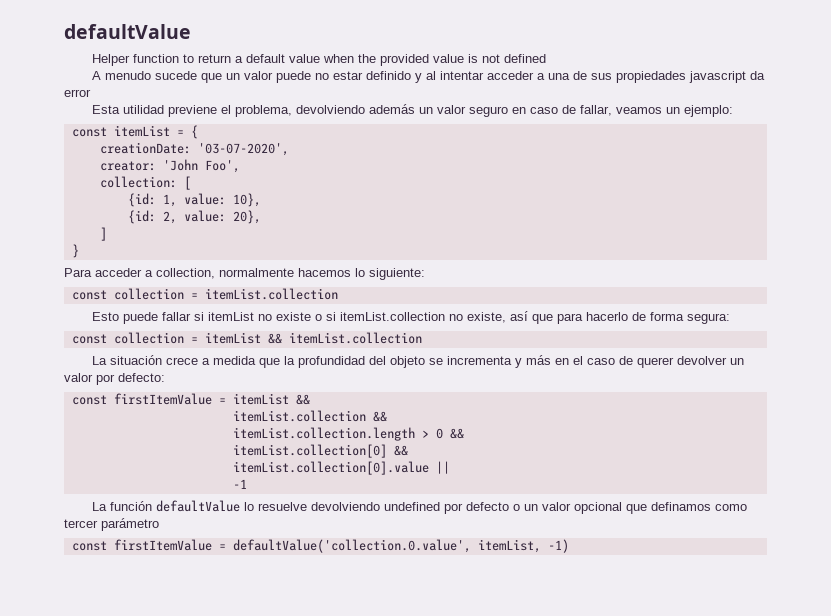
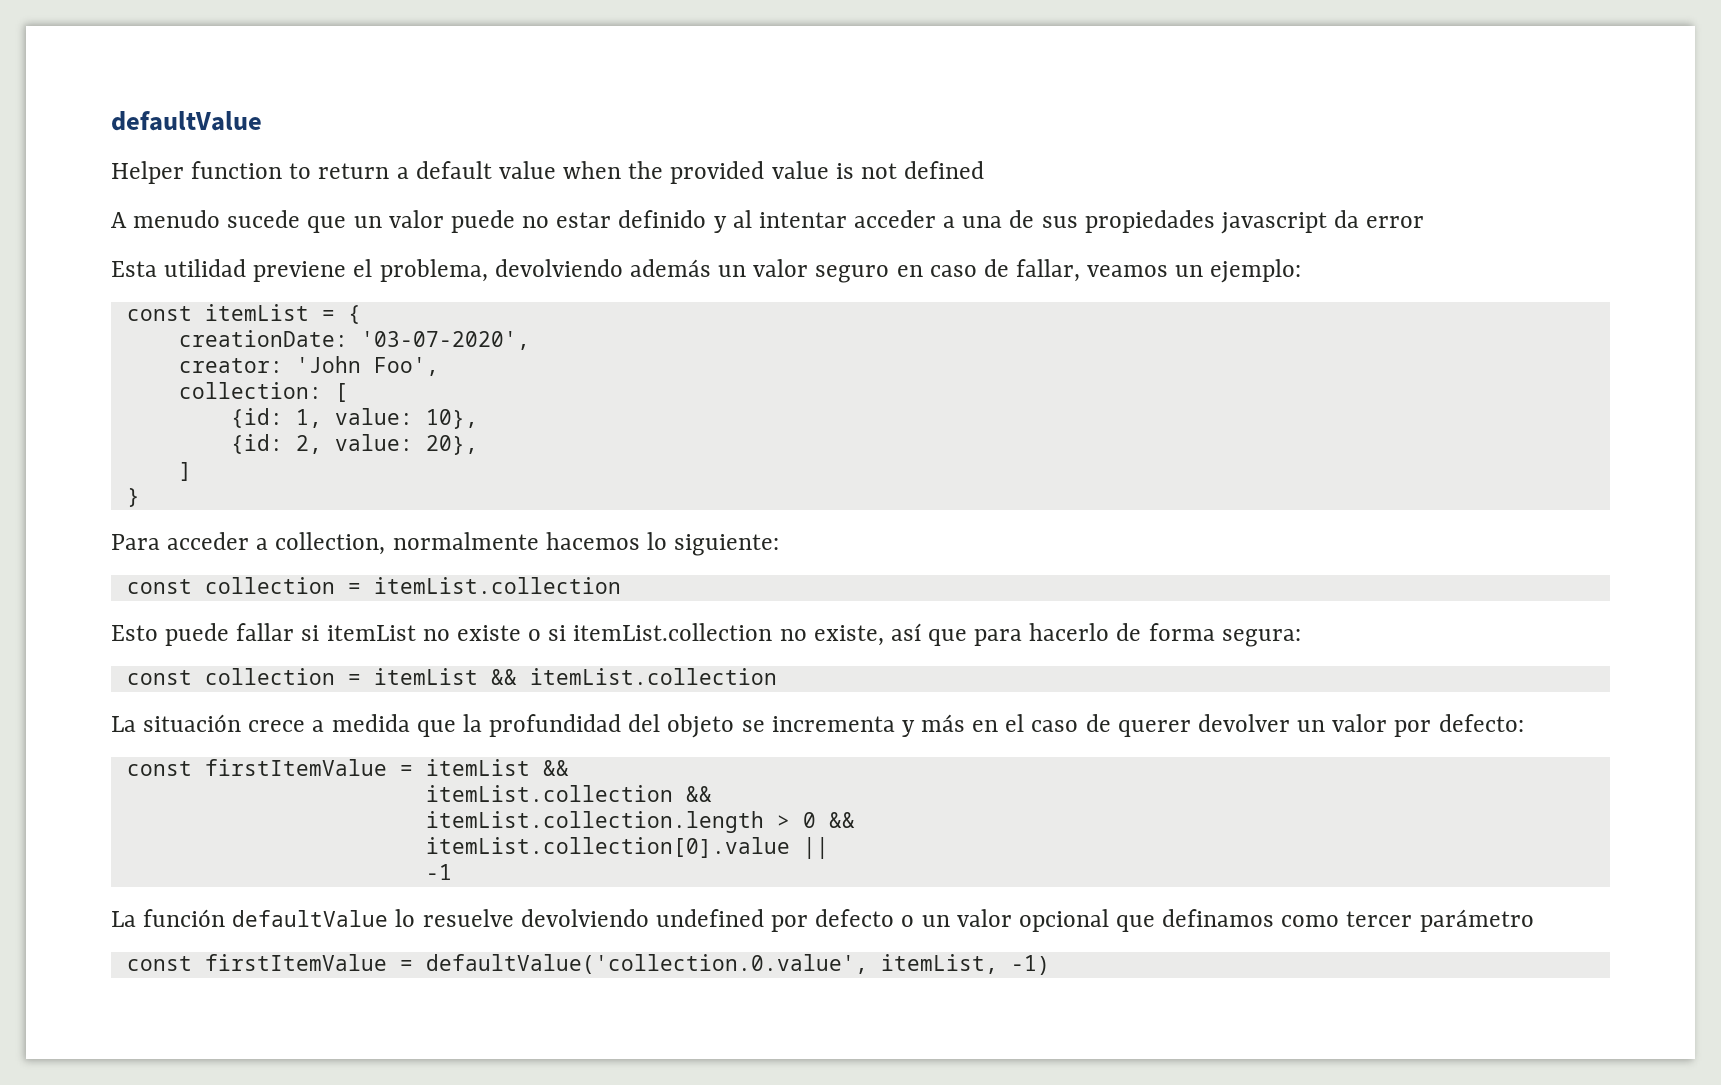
[232,444,408,458] // itemList.collection[0] && -> (855, 820) none

